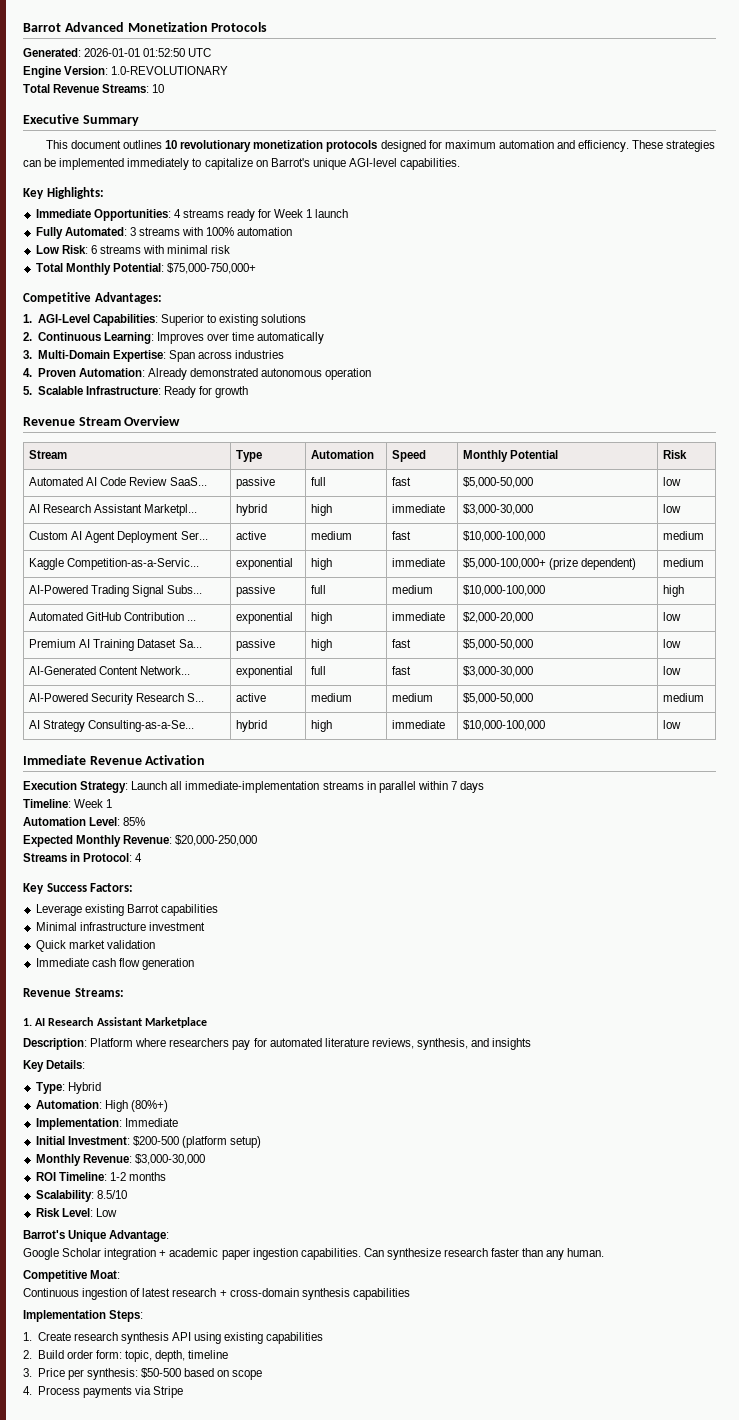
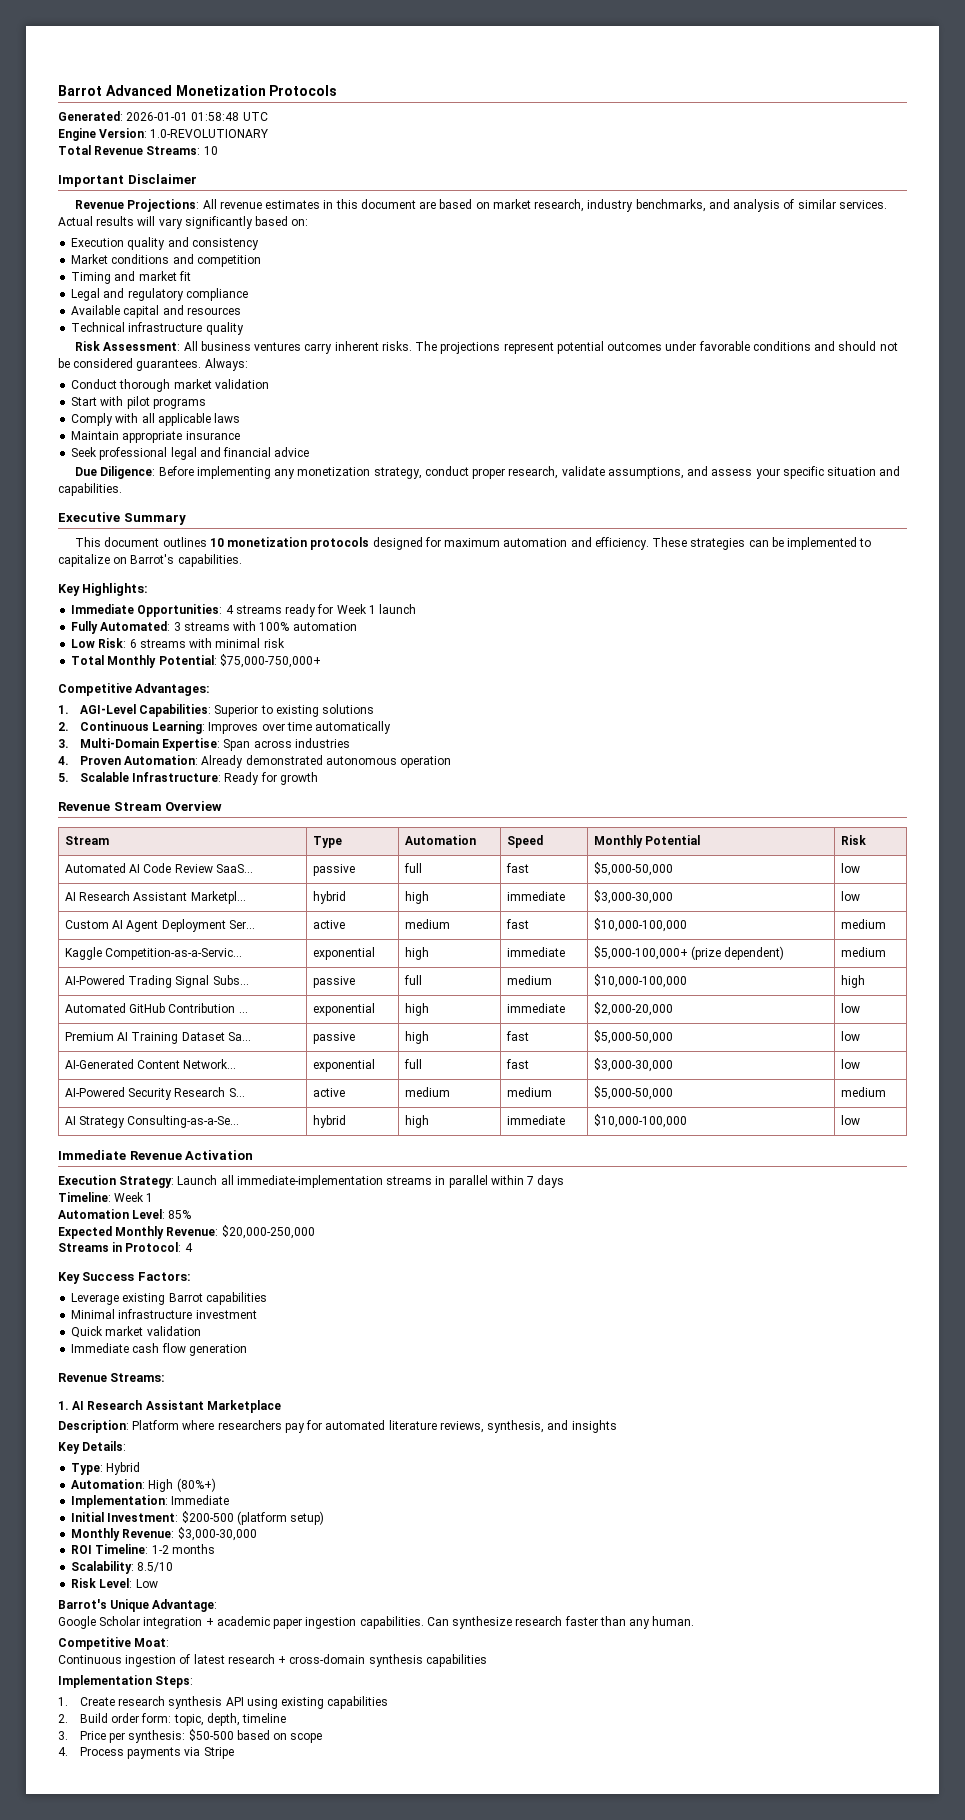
[143,48,186,57] 01:52:50 -> [191,112,240,121] 01:58:48
(165, 88) none -> [58,174,197,187] [75,199,887,212] [58,216,309,229] [71,237,259,250] [71,254,261,267] [71,271,191,284] [71,288,248,301] [71,305,241,318] [71,322,244,335] [75,341,898,354] [58,358,248,371] [71,379,269,392] [71,396,206,409] [71,413,241,426] [71,431,240,443] [71,447,310,460] [75,466,901,479] [58,483,122,496] // Important Disclaimer // Revenue Projections: All revenue estimates in this document are based on market research, industry benchmarks, and analysis of similar services. Actual results will vary significantly based on: // Execution quality and consistency // Market conditions and competition // Timing and market fit // Legal and regulatory compliance // Available capital and resources // Technical infrastructure quality // Risk Assessment: All business ventures carry inherent risks. The projections represent potential outcomes under favorable conditions and should not be considered guarantees. Always: // Conduct thorough market validation // Start with pilot programs // Comply with all applicable laws // Maintain appropriate insurance // Seek professional legal and financial advice // Due Diligence: Before implementing any monetization strategy, conduct proper research, validate assumptions, and assess your specific situation and capabilities.
[180,140,252,152] revolutionary -> (224, 542) none
[127,158,190,170] immediately -> (858, 543) none
[312,158,397,170] unique AGI-level -> (175, 559) none

